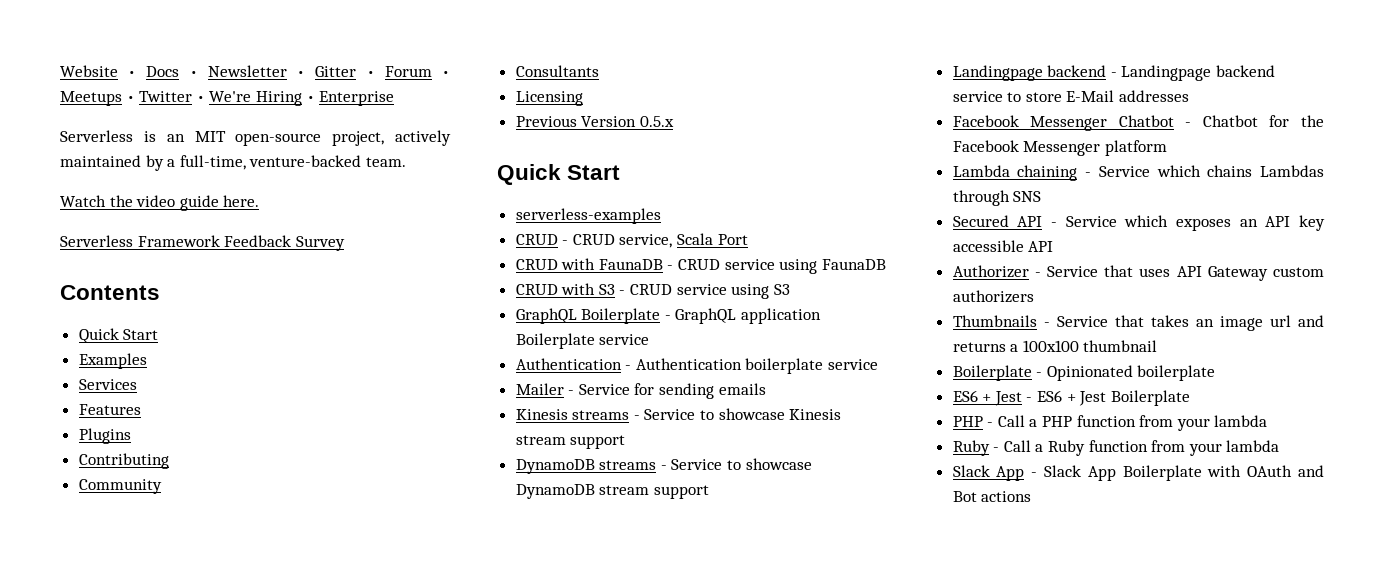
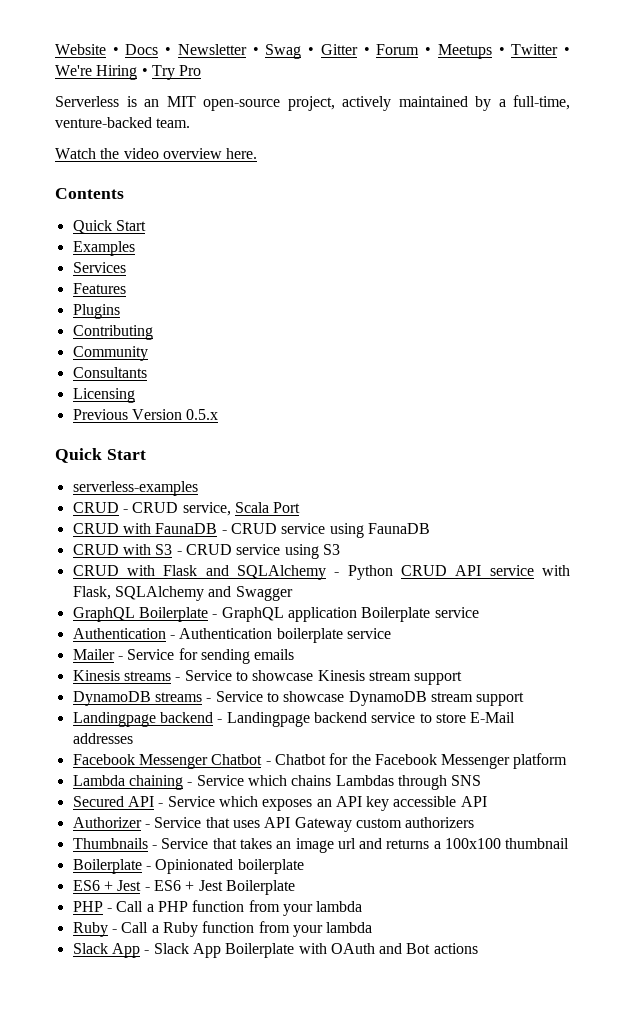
(306, 74) none -> [265,44,315,59] Swag •
[319,91,395,106] Enterprise -> [151,65,202,80] Try Pro
[179,195,219,211] guide -> [162,148,222,159] overview
[60,235,345,251] // Serverless Framework Feedback Survey -> (258, 153) none
(790, 289) none -> [72,565,570,580] [72,586,293,601] // CRUD with Flask and SQLAlchemy - Python CRUD API service with Flask, SQLAlchemy and Swagger

